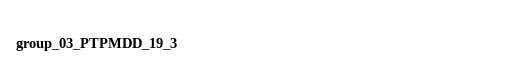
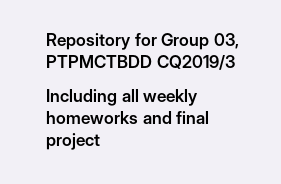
[16,38,177,51] group_03_PTPMDD_19_3 -> [46,33,239,50] [46,55,235,70] [46,89,199,106] [46,111,210,124] [46,133,100,150] Repository for Group 03, PTPMCTBDD CQ2019/3 // Including all weekly homeworks and final project

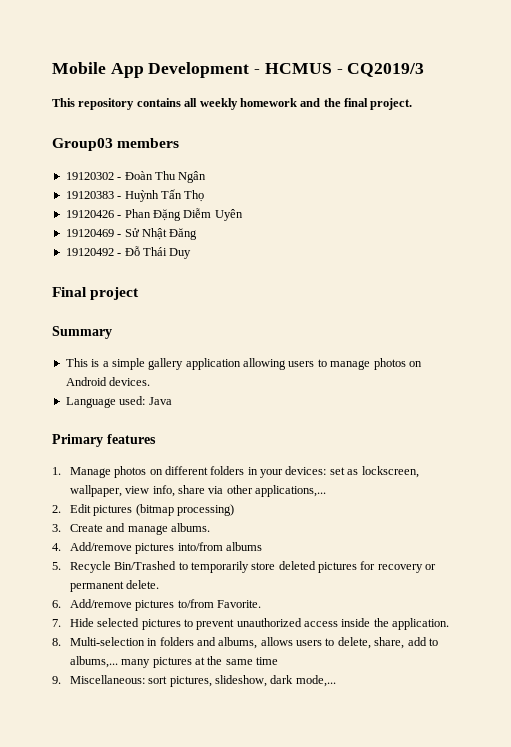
[46,33,239,50] [46,55,235,70] [46,89,199,106] [46,111,210,124] [46,133,100,150] Repository for Group 03, PTPMCTBDD CQ2019/3 // Including all weekly homeworks and final project -> [52,62,425,78] [52,98,413,110] [52,138,180,151] [65,171,207,183] [65,189,205,202] [65,208,243,221] [65,228,198,240] [65,246,192,259] [52,287,140,300] [52,326,112,339] [65,358,422,370] [65,377,151,386] [65,396,172,408] [52,434,156,447] [52,466,419,478] [69,485,327,497] [52,504,234,516] [52,523,210,535] [52,542,262,554] [52,561,437,573] [69,580,160,592] [52,599,261,611] [52,618,450,630] [52,637,438,649] [69,656,279,668] [52,675,336,687] Mobile App Development - HCMUS - CQ2019/3 // This repository contains all weekly homework and the final project. // Group03 members // 19120302 - Đoàn Thu Ngân // 19120383 - Huỳnh Tấn Thọ // 19120426 - Phan Đặng Diễm Uyên // 19120469 - Sử Nhật Đăng // 19120492 - Đỗ Thái Duy // Final project // Summary // This is a simple gallery application allowing users to manage photos on Android devices. // Language used: Java // Primary features // 1. Manage photos on different folders in your devices: set as lockscreen, wallpaper, view info, share via other applications,... // 2. Edit pictures (bitmap processing) // 3. Create and manage albums. // 4. Add/remove pictures into/from albums // 5. Recycle Bin/Trashed to temporarily store deleted pictures for recovery or permanent delete. // 6. Add/remove pictures to/from Favorite. // 7. Hide selected pictures to prevent unauthorized access inside the application. // 8. Multi-selection in folders and albums, allows users to delete, share, add to albums,... many pictures at the same time // 9. Miscellaneous: sort pictures, slideshow, dark mode,...

